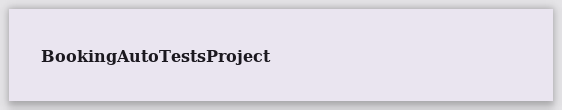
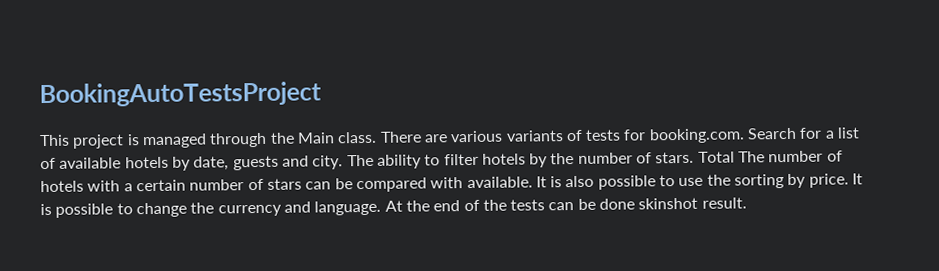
(271, 57) none -> [39,127,861,149] [40,150,843,171] [40,173,864,193] [40,197,747,218] // This project is managed through the Main class. There are various variants of tests for booking.com. Search for a list of available hotels by date, guests and city. The ability to filter hotels by the number of stars. Total The number of hotels with a certain number of stars can be compared with available. It is also possible to use the sorting by price. It is possible to change the currency and language. At the end of the tests can be done skinshot result.

